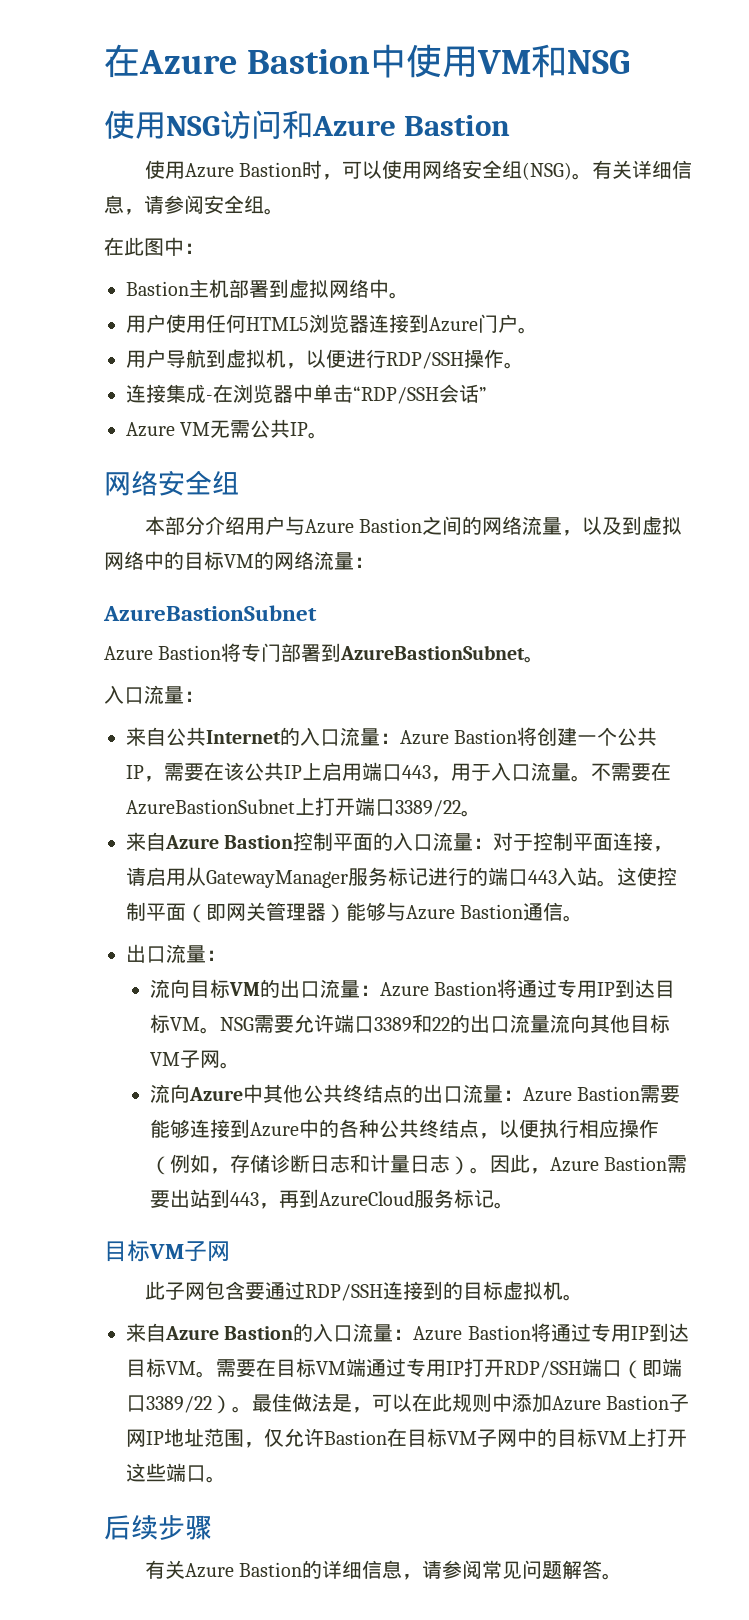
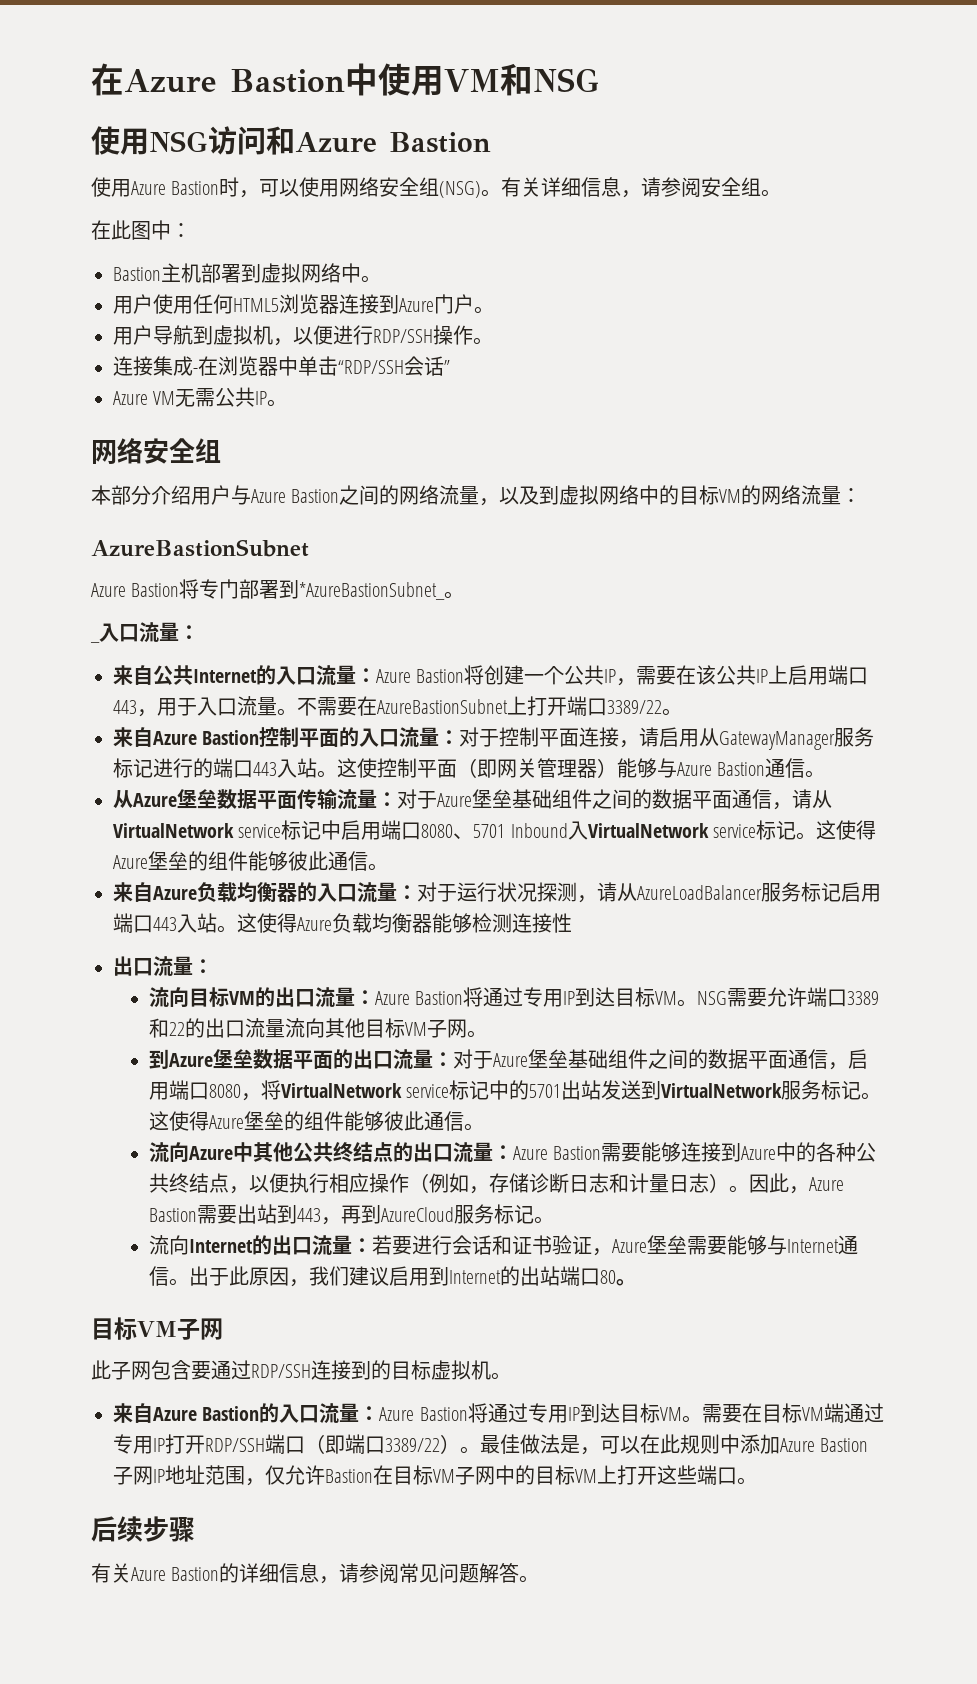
[340,645,545,663] AzureBastionSubnet。 // -> [299,582,465,600] [90,640,100,643] *AzureBastionSubnet_。 // _
(584, 918) none -> [113,789,832,810] [113,820,877,840] [113,851,388,871] [113,882,881,903] [113,913,572,933] // 从Azure堡垒数据平面传输流量：对于Azure堡垒基础组件之间的数据平面通信，请从VirtualNetwork service标记中启用端口8080、5701 Inbound入VirtualNetwork service标记。这使得Azure堡垒的组件能够彼此通信。 // 来自Azure负载均衡器的入口流量：对于运行状况探测，请从AzureLoadBalancer服务标记启用端口443入站。这使得Azure负载均衡器能够检测连接性
(240, 1065) none -> [148,1049,868,1070] [148,1080,882,1101] [148,1111,484,1131] // 到Azure堡垒数据平面的出口流量：对于Azure堡垒基础组件之间的数据平面通信，启用端口8080，将VirtualNetwork service标记中的5701出站发送到VirtualNetwork服务标记。这使得Azure堡垒的组件能够彼此通信。
(514, 1205) none -> [148,1235,858,1256] [148,1266,636,1287] // 流向Internet的出口流量：若要进行会话和证书验证，Azure堡垒需要能够与Internet通信。出于此原因，我们建议启用到Internet的出站端口80。

